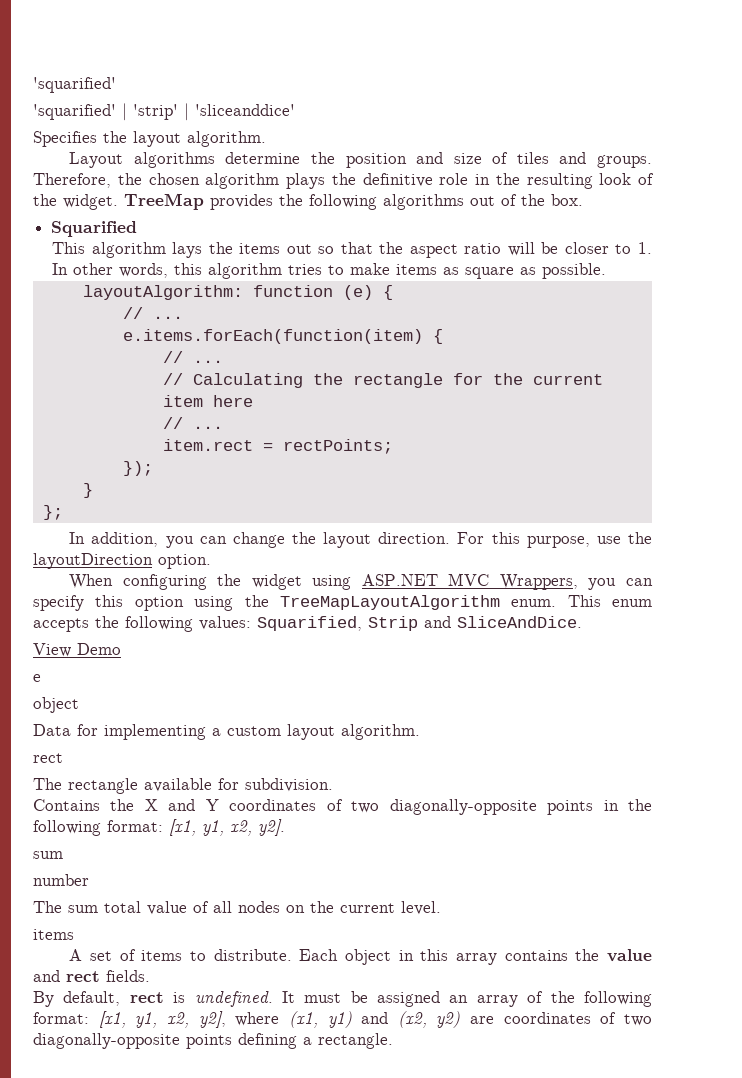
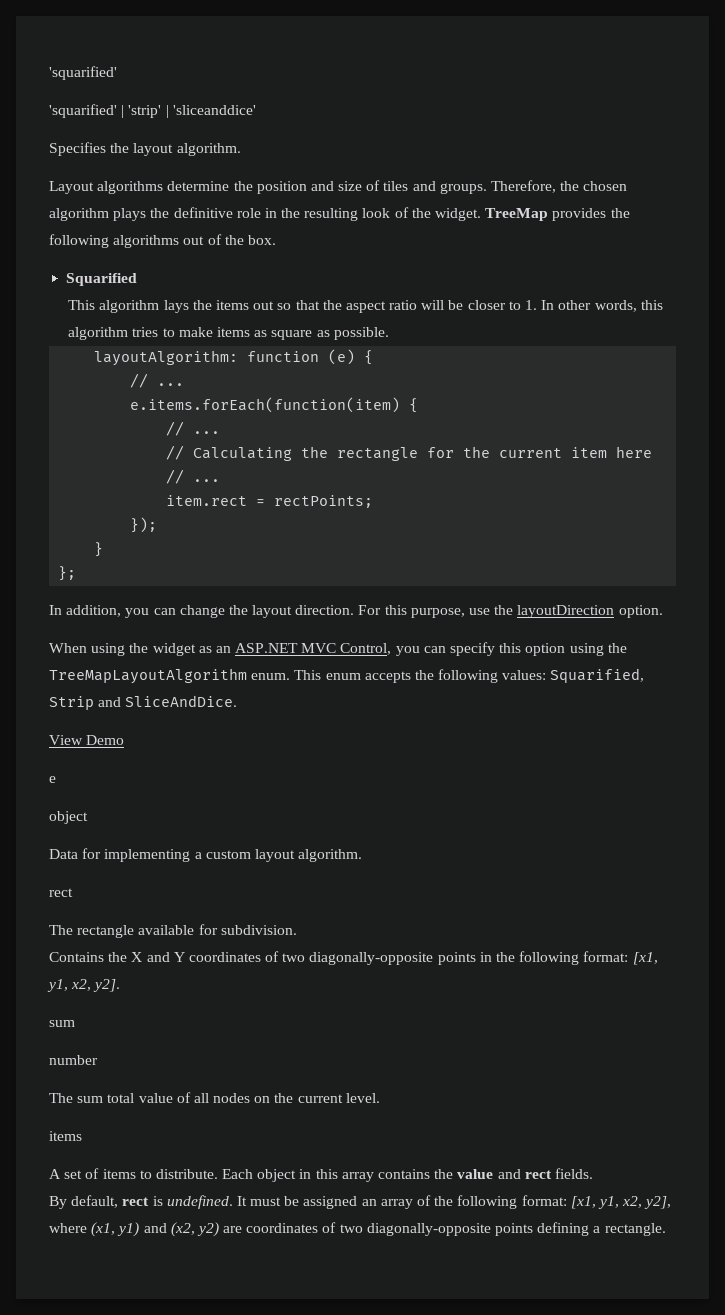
[122,574,207,590] configuring -> [91,643,126,656] using
[312,575,352,590] using -> [198,646,231,653] as an
[499,574,578,590] Wrappers, -> [340,643,392,655] Control,

